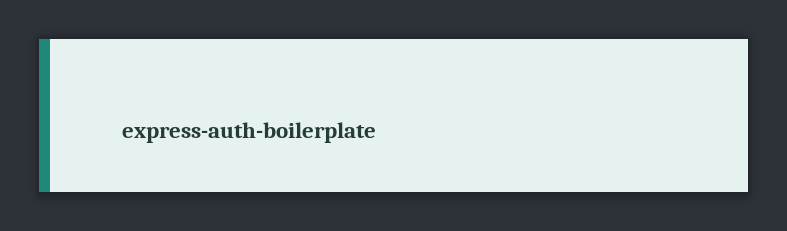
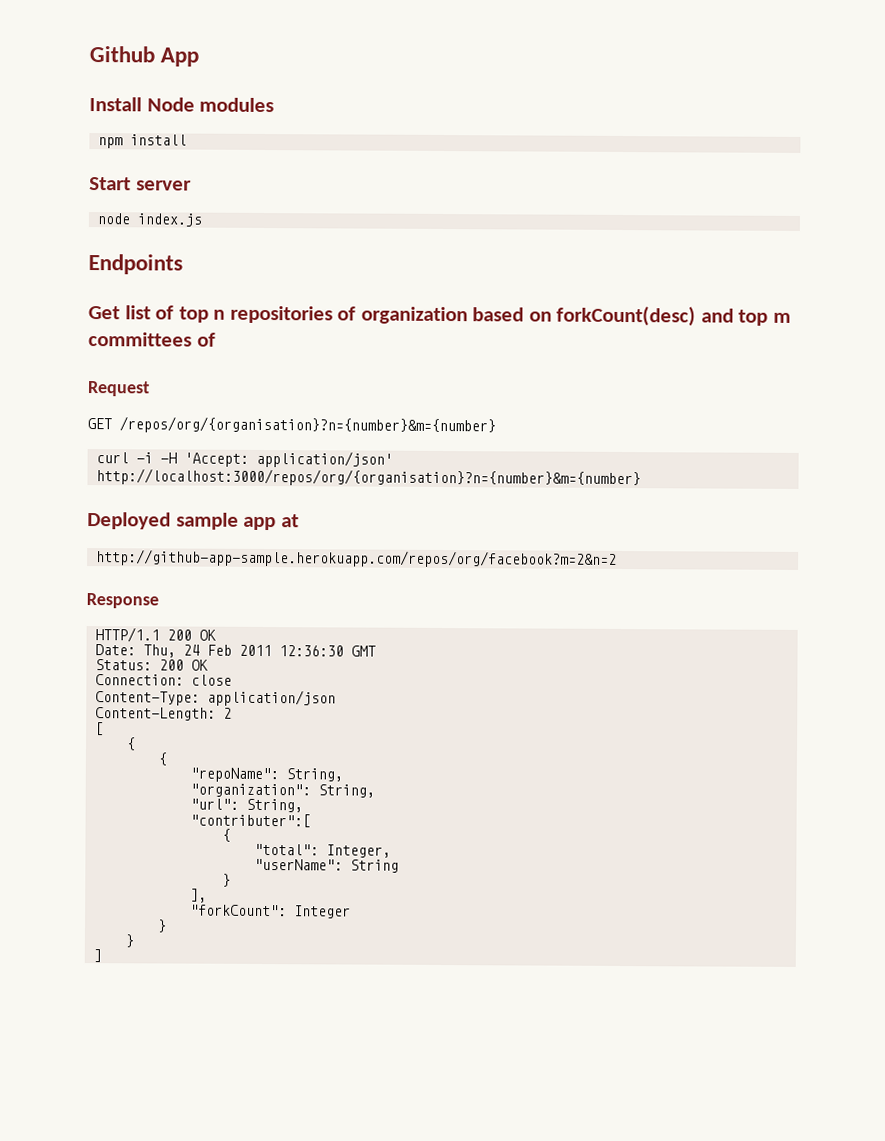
[122,122,376,143] express-auth-boilerplate -> [89,46,200,67] [89,97,275,113] [98,134,188,149] [89,177,192,191] [97,213,203,227] [88,254,183,275] [88,305,791,327] [88,332,216,347] [87,381,150,397] [87,416,496,435] [96,450,394,468] [96,468,642,488] [87,512,299,531] [96,549,618,568] [86,593,159,609] [95,627,218,643] [95,644,377,658] [95,659,210,671] [95,674,233,686] [95,689,337,707] [95,707,233,721] [95,722,105,736] [126,737,137,751] [158,752,168,766] [190,767,344,783] [190,783,376,798] [190,798,304,813] [190,813,312,828] [222,828,232,842] [254,843,392,858] [254,858,400,873] [222,873,232,887] [190,888,208,903] [190,904,352,919] [157,919,168,933] [125,934,135,948] [93,949,103,963] Github App // Install Node modules // npm install // Start server // node index.js // Endpoints // Get list of top n repositories of organization based on forkCount(desc) and top m committees of // Request // GET /repos/org/{organisation}?n={number}&m={number} // curl -i -H 'Accept: application/json' http://localhost:3000/repos/org/{organisation}?n={number}&m={number} // Deployed sample app at // http://github-app-sample.herokuapp.com/repos/org/facebook?m=2&n=2 // Response // HTTP/1.1 200 OK // Date: Thu, 24 Feb 2011 12:36:30 GMT // Status: 200 OK // Connection: close // Content-Type: application/json // Content-Length: 2 // [ // { // { // "repoName": String, // "organization": String, // "url": String, // "contributer":[ // { // "total": Integer, // "userName": String // } // ], // "forkCount": Integer // } // } // ]

